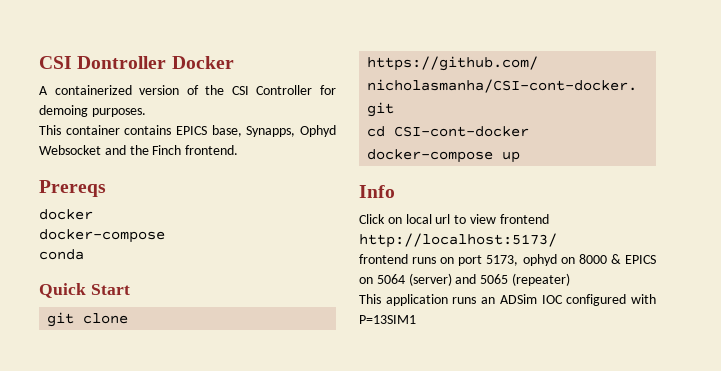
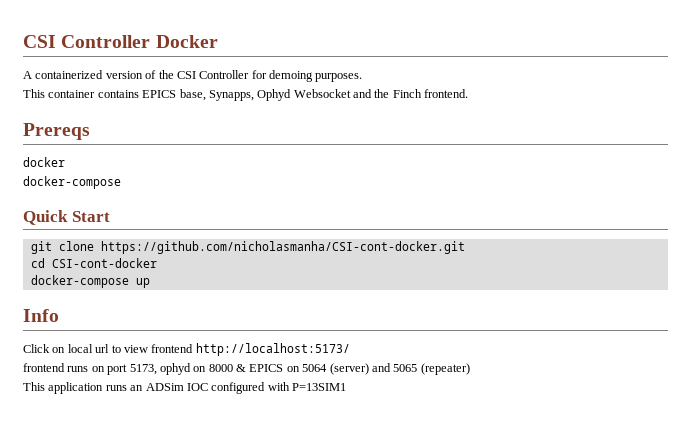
[39,56,167,69] CSI Dontroller -> [23,35,151,48] CSI Controller
[39,249,84,260] // conda -> (121, 182) none

